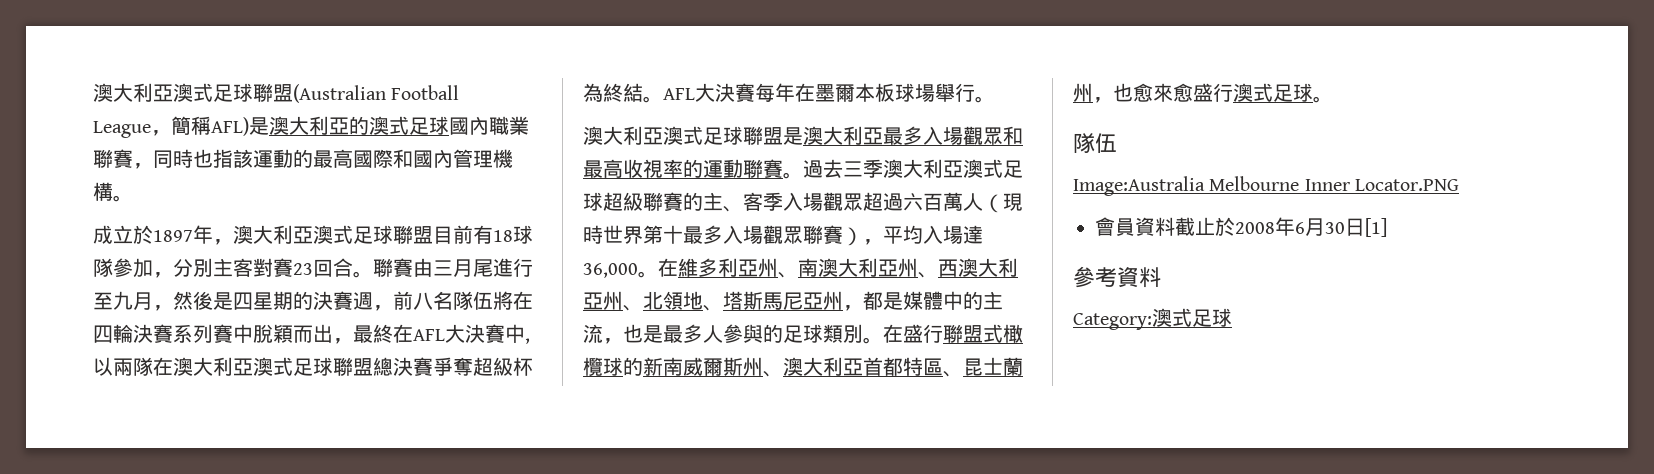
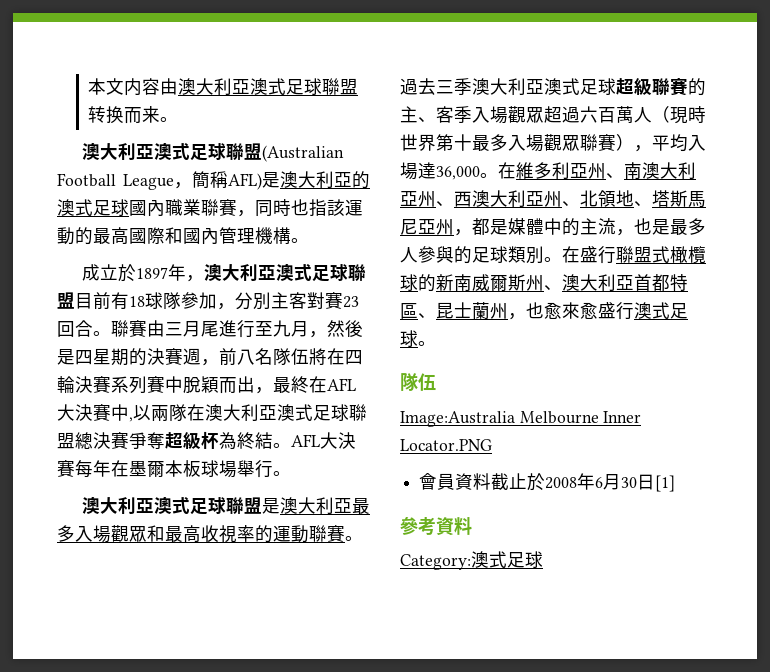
(93, 92) none -> [88,78,359,96] [88,106,179,124] 本文内容由澳大利亞澳式足球聯盟转换而来。 //

